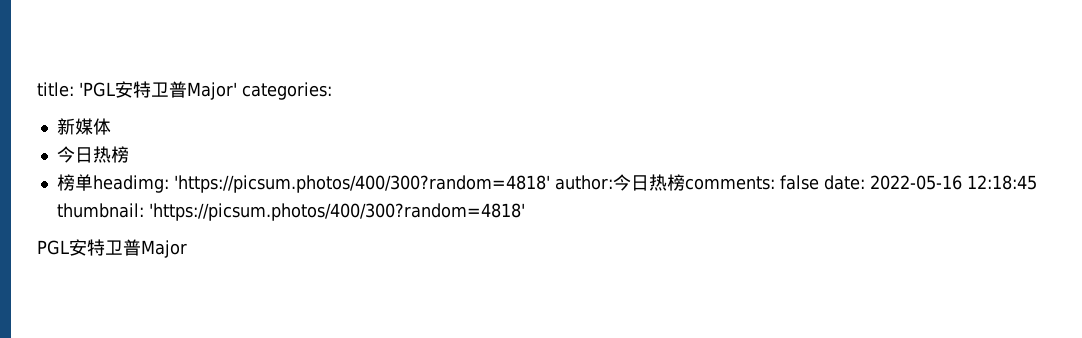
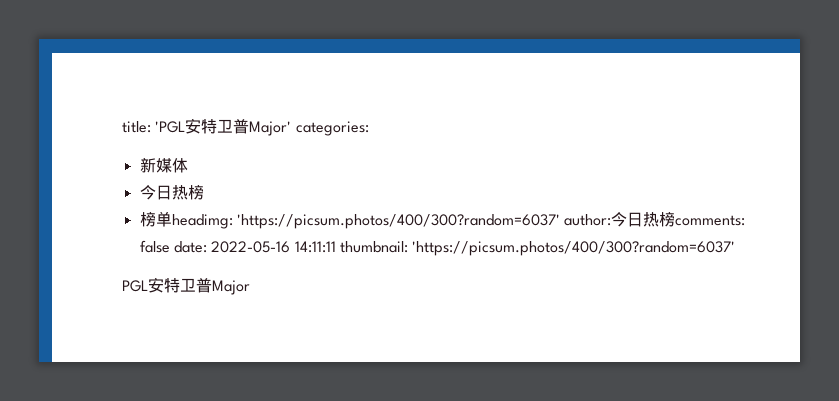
[173,175,550,193] 'https://picsum.photos/400/300?random=4818' -> [236,214,560,229] 'https://picsum.photos/400/300?random=6037'
[966,175,1037,190] [56,203,525,221] 12:18:45 thumbnail: 'https://picsum.photos/400/300?random=4818' -> [294,241,736,256] 14:11:11 thumbnail: 'https://picsum.photos/400/300?random=6037'

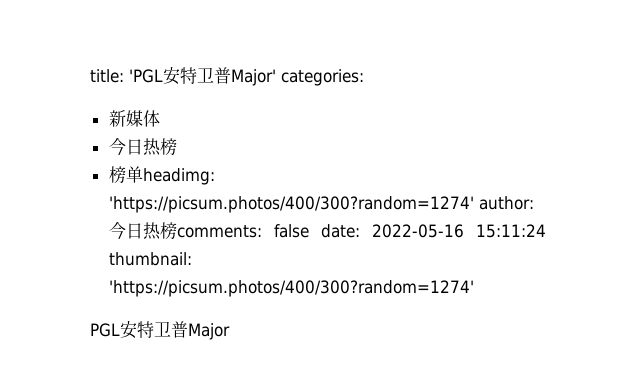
[236,214,560,229] 'https://picsum.photos/400/300?random=6037' -> [108,196,474,213] 'https://picsum.photos/400/300?random=1274'
[294,241,736,256] 14:11:11 thumbnail: 'https://picsum.photos/400/300?random=6037' -> [475,224,546,238] [108,252,192,266] [108,280,474,297] 15:11:24 thumbnail: 'https://picsum.photos/400/300?random=1274'

